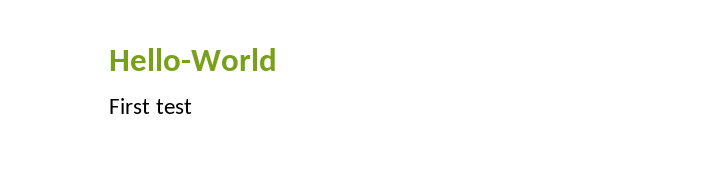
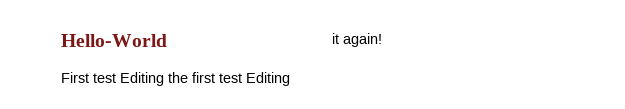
(193, 106) none -> [120,72,290,86] [332,33,382,47] Editing the first test Editing it again!

